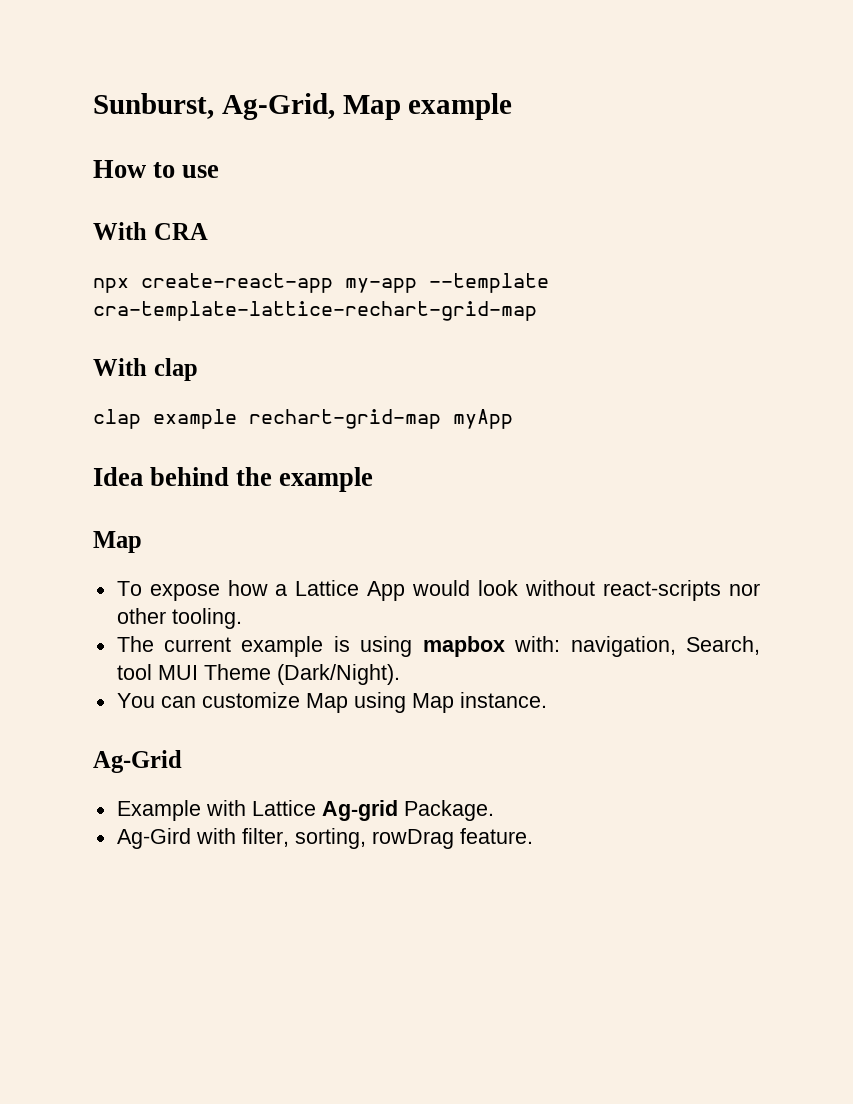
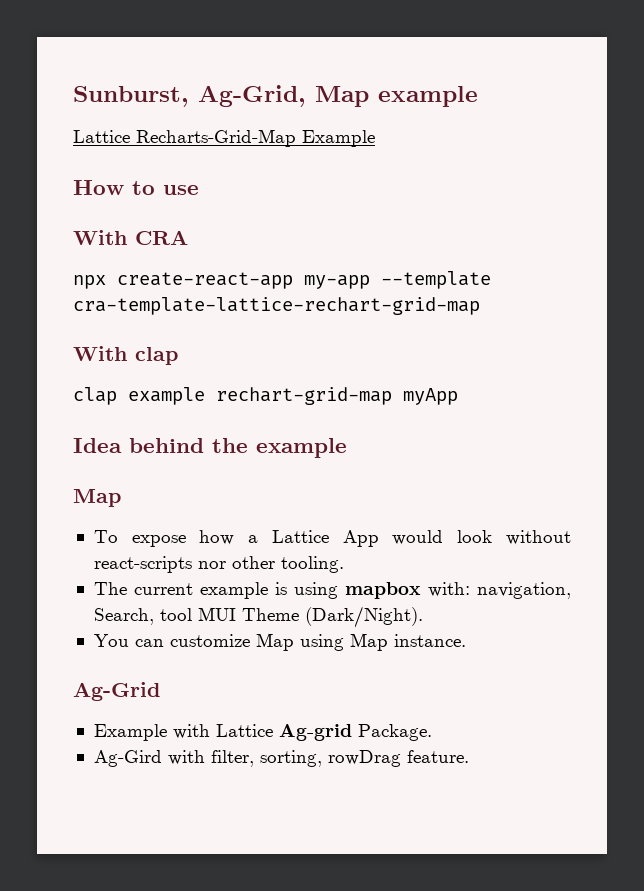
(513, 106) none -> [73,129,375,147] // Lattice Recharts-Grid-Map Example

